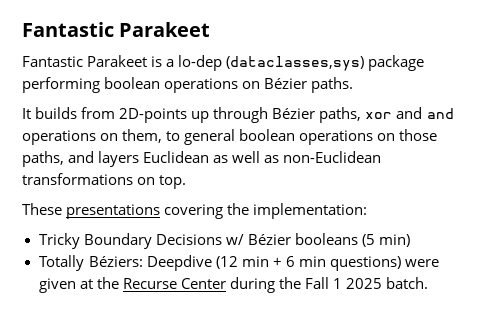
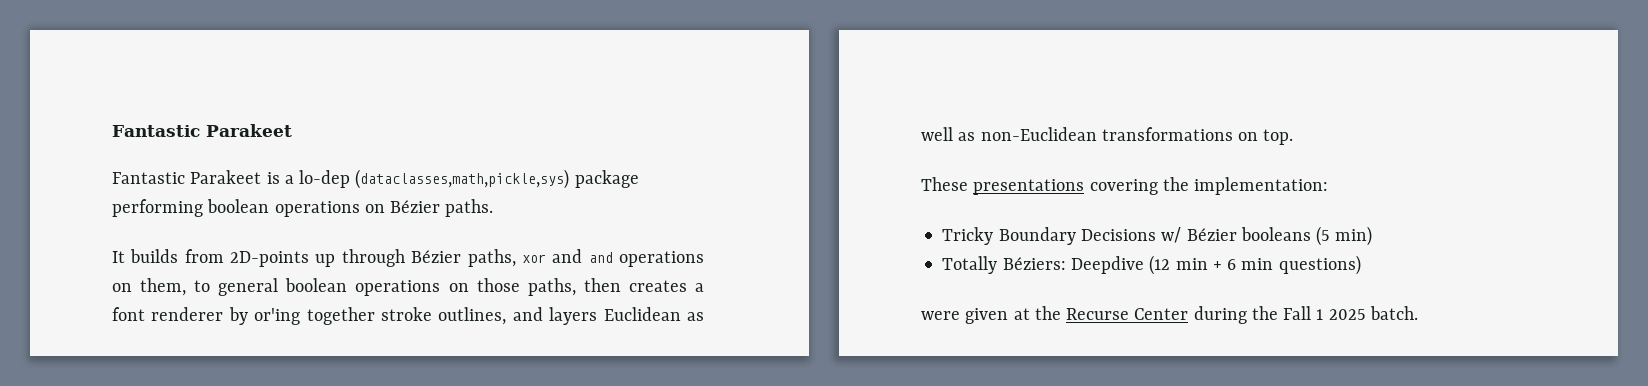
[226,56,365,71] (dataclasses,sys) -> [355,169,570,189] (dataclasses,math,pickle,sys)
(64, 159) none -> [583,278,705,292] [112,307,507,325] then creates a font renderer by or'ing together stroke outlines,
(401, 263) none -> (1361, 265) //

